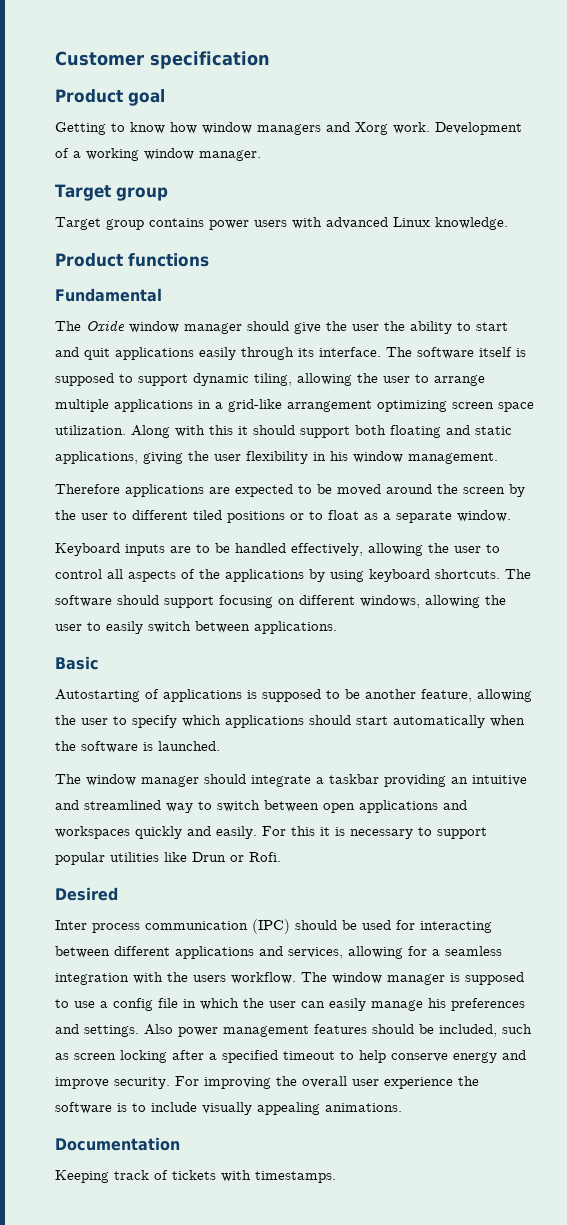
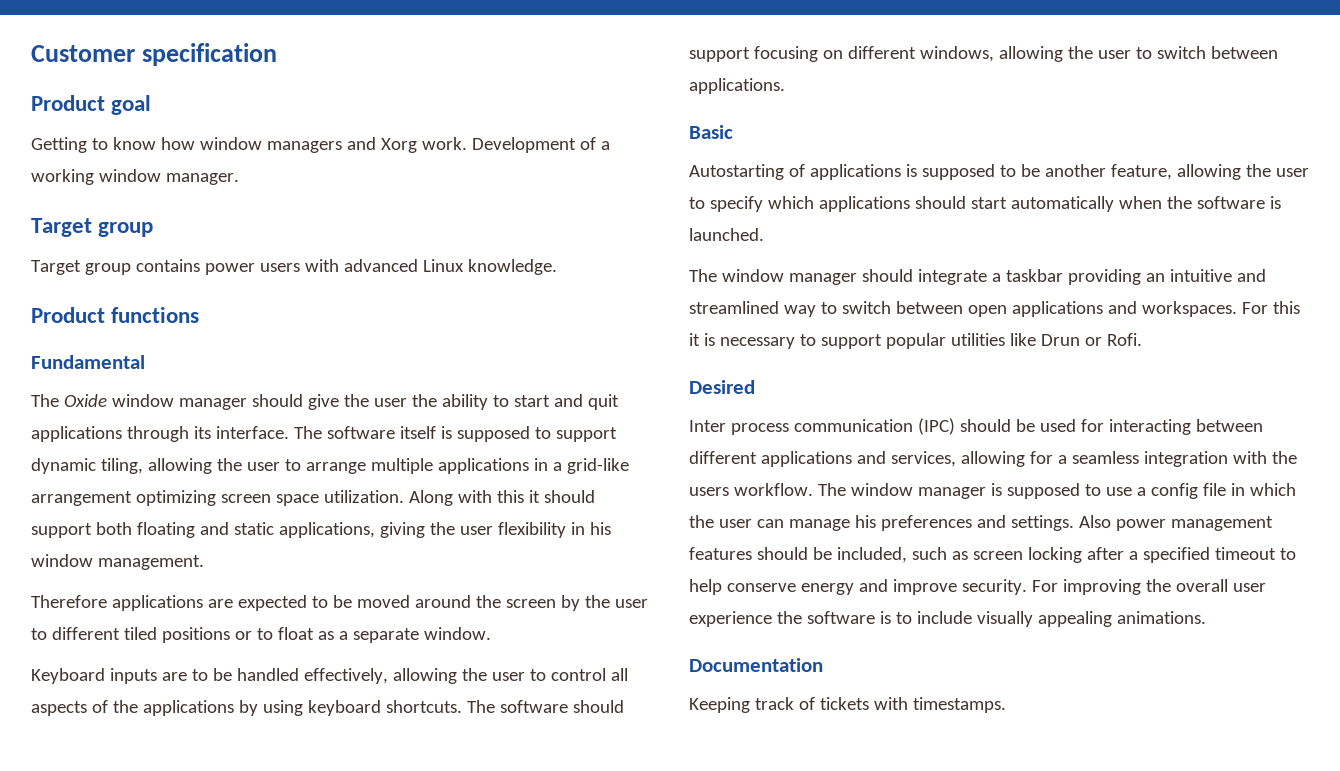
[199,347,236,360] easily -> (122, 434) none
[106,621,143,634] easily -> (1152, 53) none
[55,826,257,839] workspaces quickly and easily. -> [1141,301,1237,317] workspaces.
[329,998,366,1011] easily -> (784, 523) none

